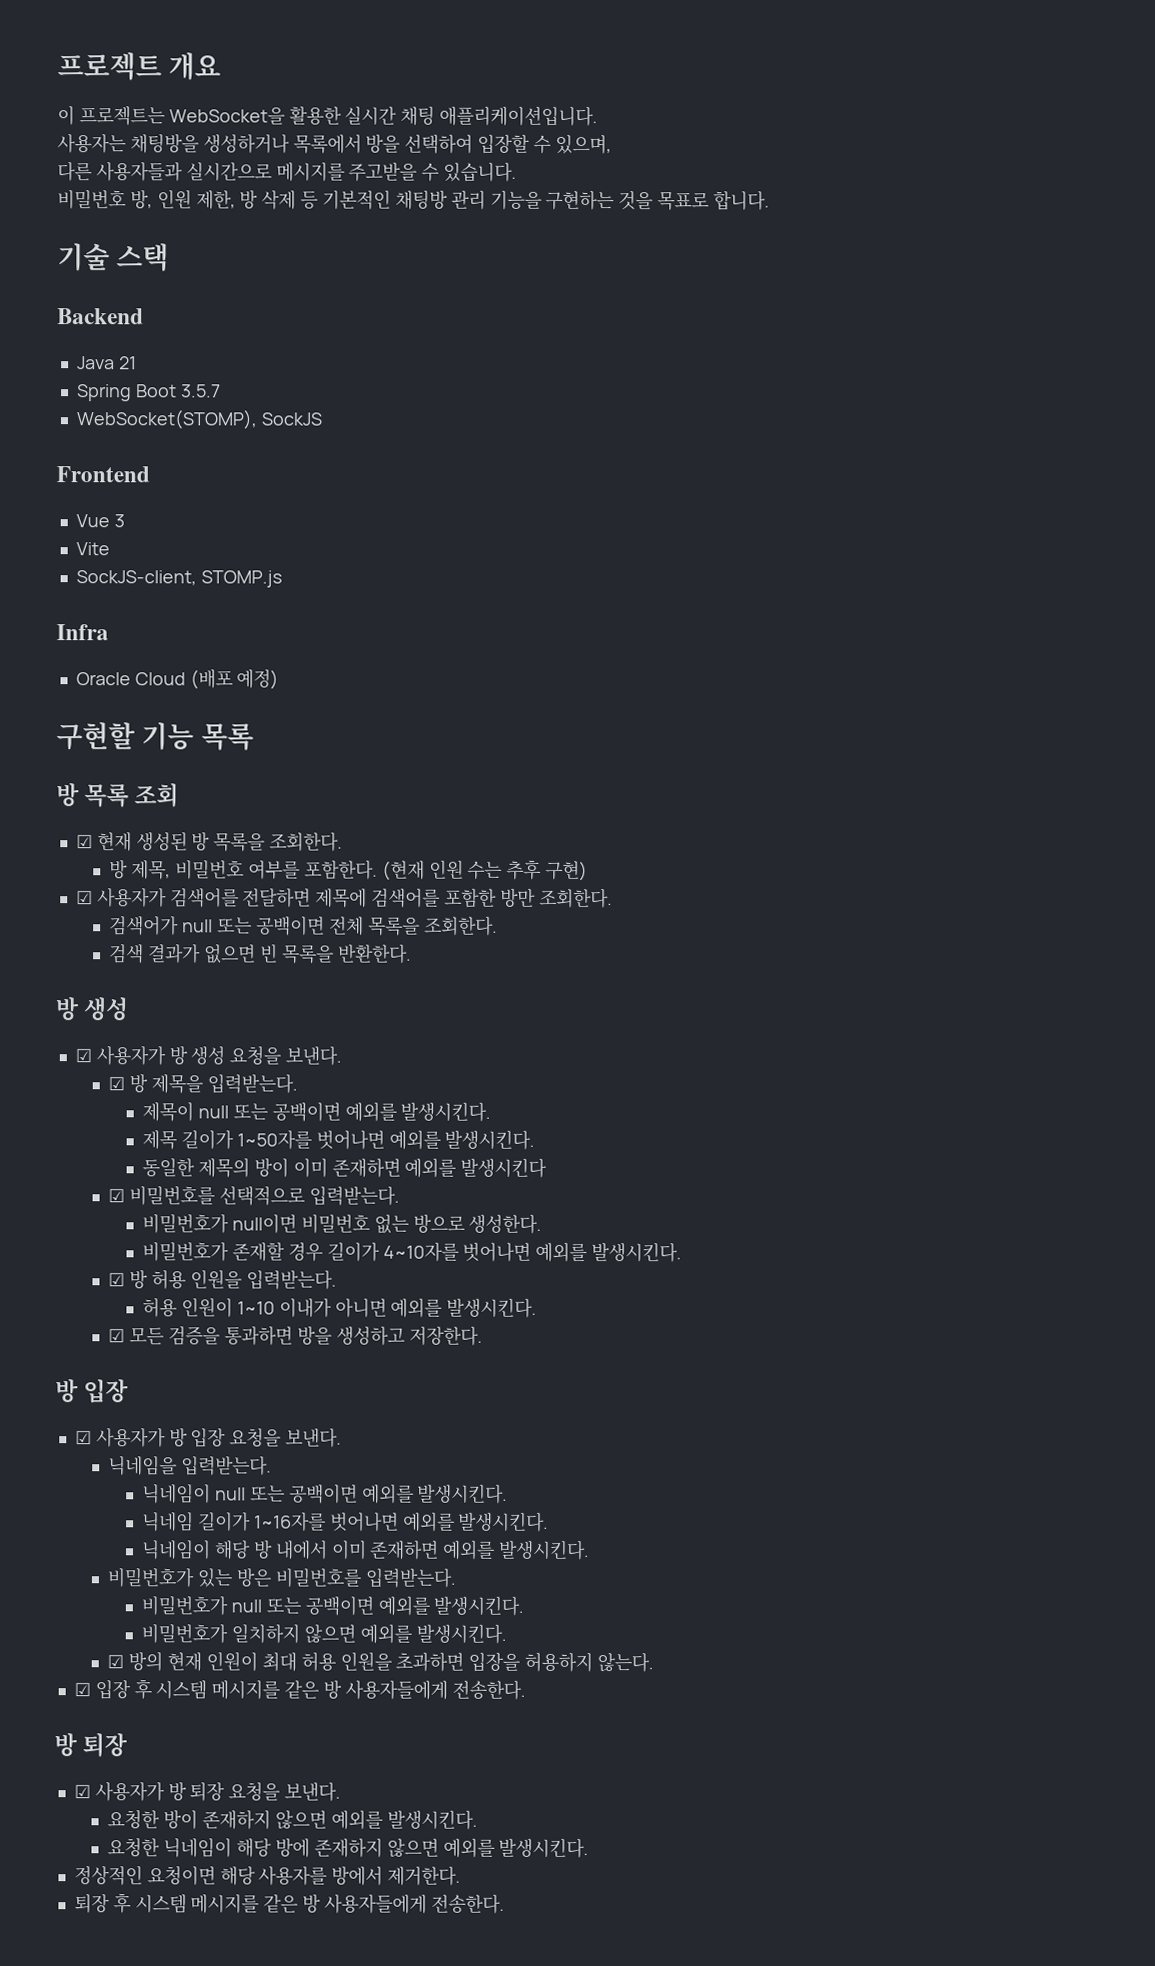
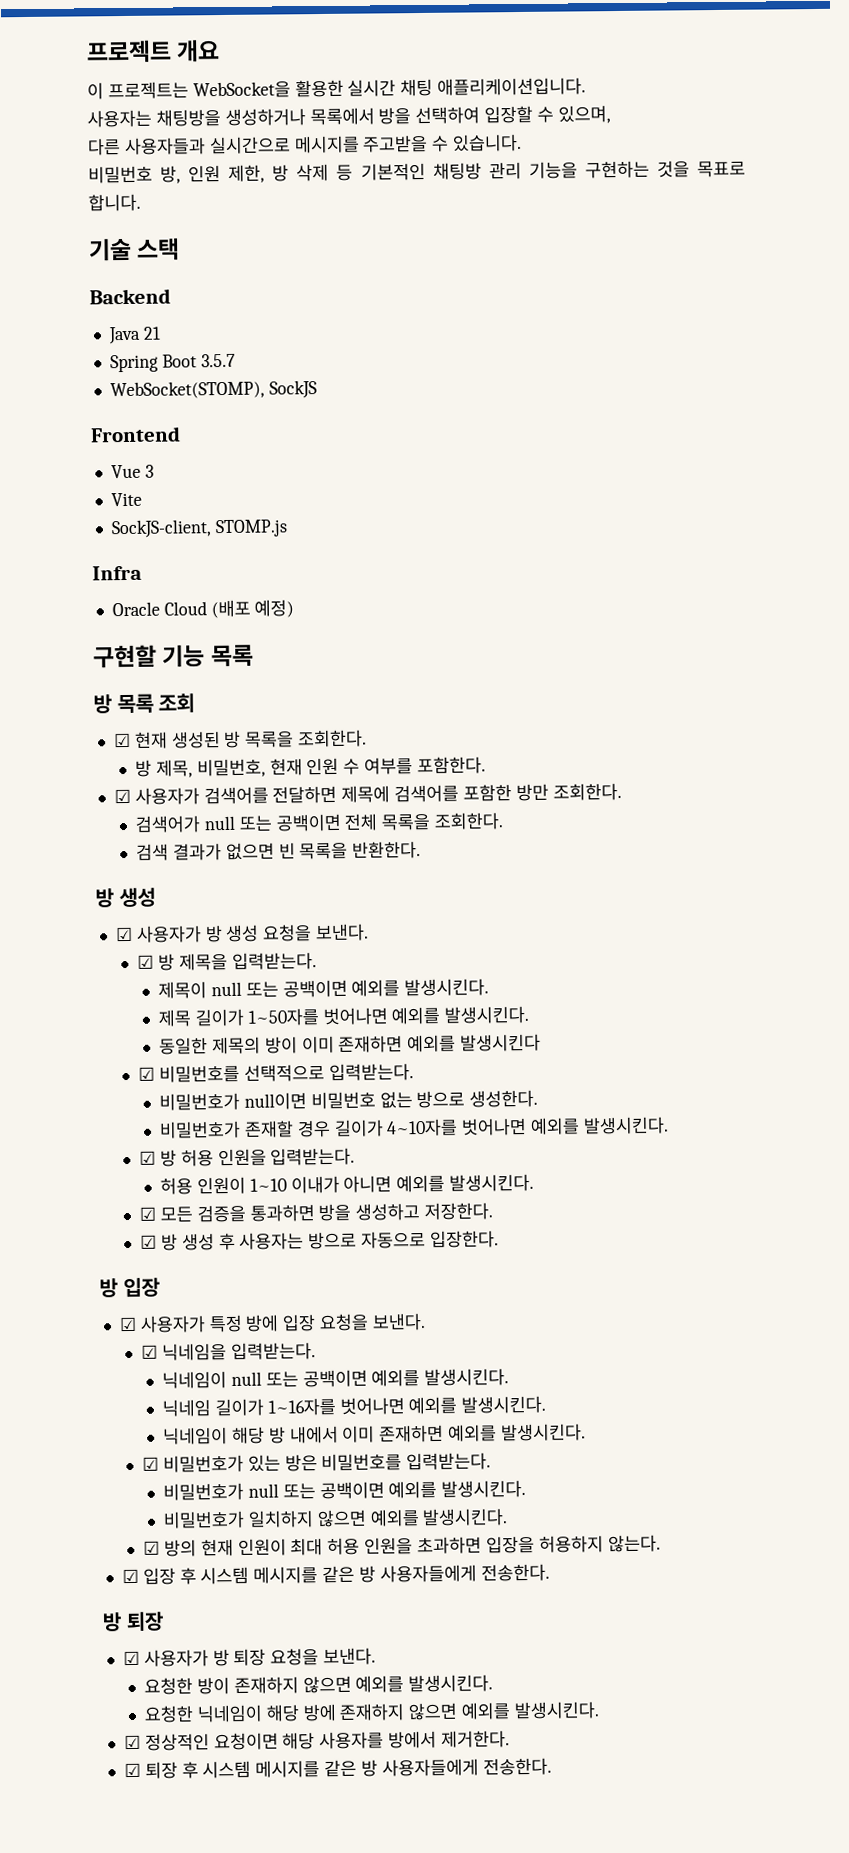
[175,859,589,882] 비밀번호 여부를 포함한다. (현재 인원 수는 추후 구현) -> [196,756,486,778] 비밀번호, 현재 인원 수 여부를 포함한다.
(483, 1335) none -> [139,1230,499,1251] // ☑ 방 생성 후 사용자는 방으로 자동으로 입장한다.
[168,1427,188,1448] 방 -> [208,1314,280,1333] 특정 방에
(343, 1437) none -> [140,1344,158,1359] ☑
(591, 1550) none -> [141,1456,159,1471] ☑
(590, 1848) none -> [123,1734,141,1750] ☑
(462, 1875) none -> [123,1762,141,1778] ☑

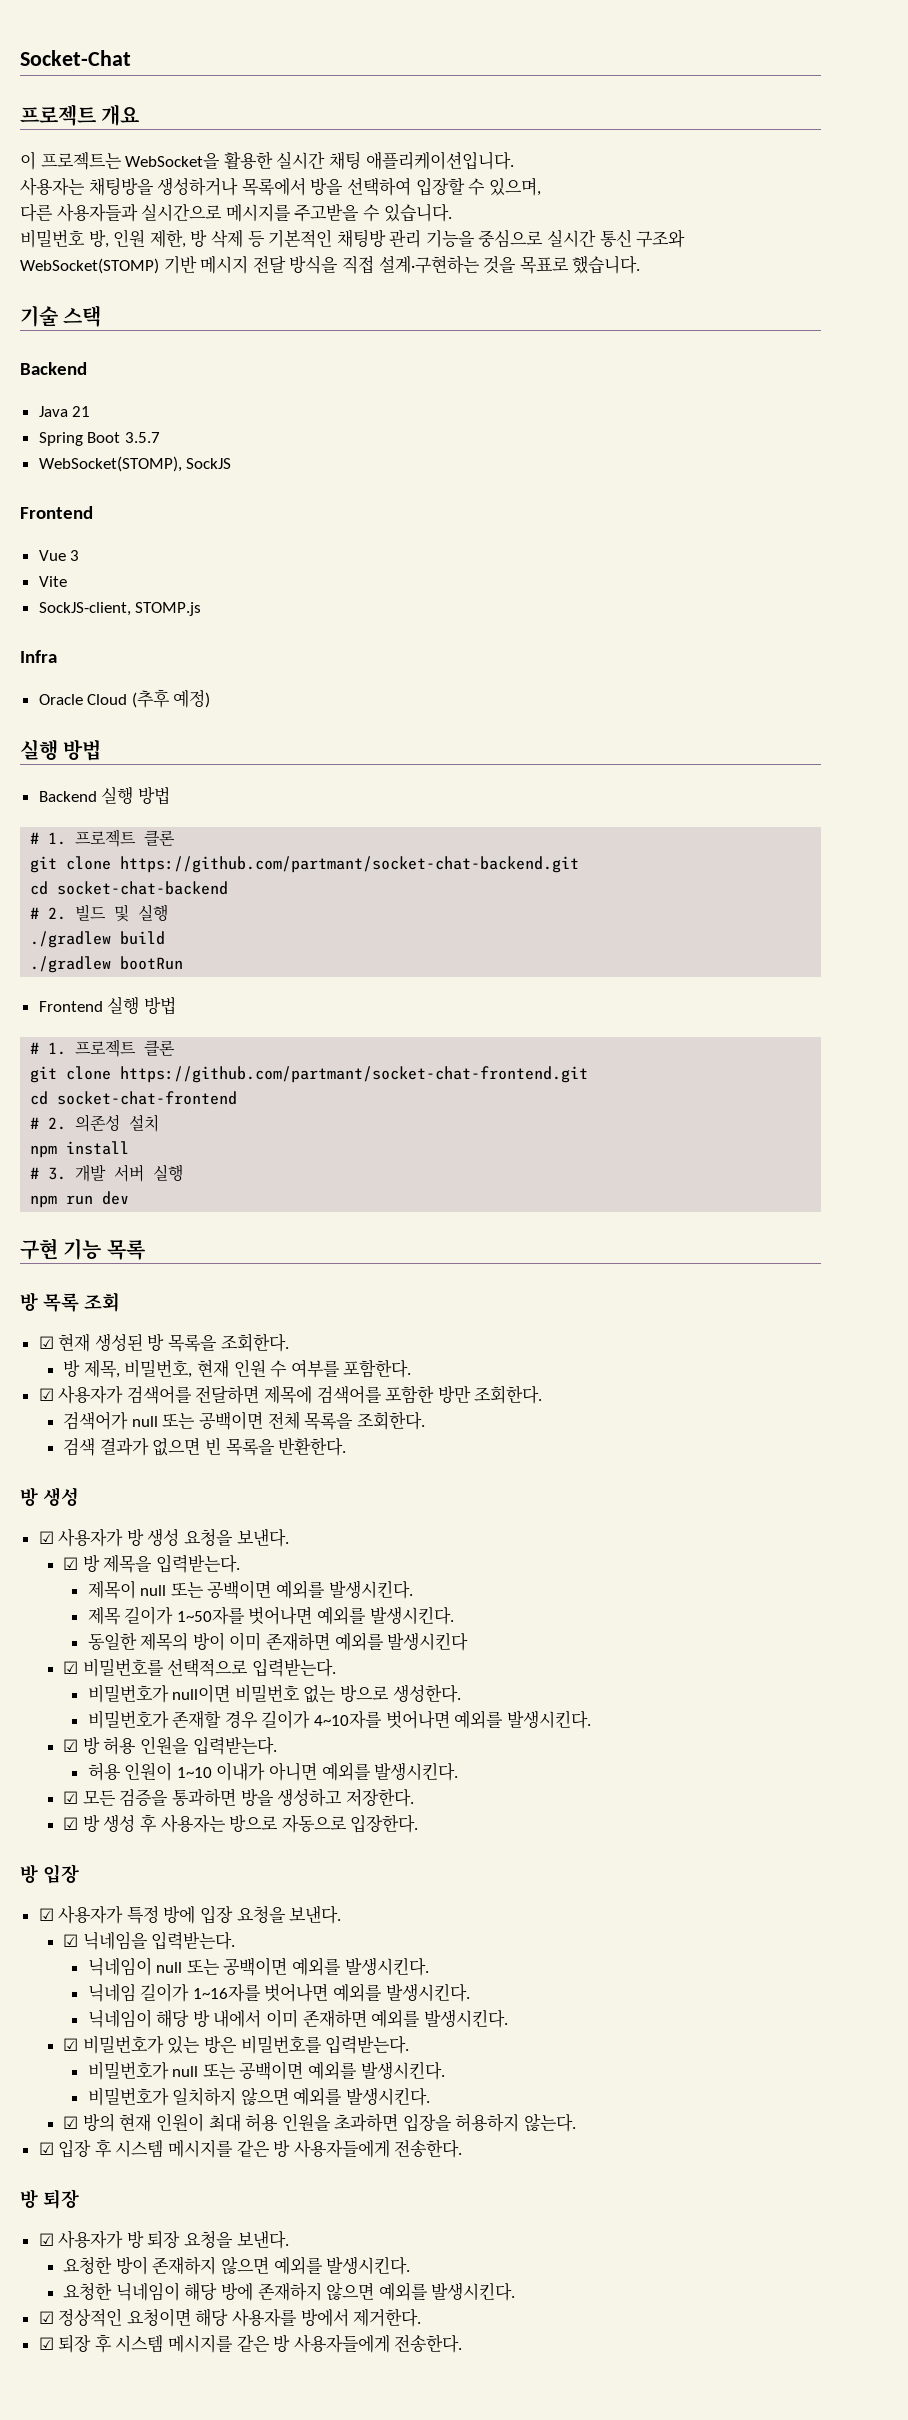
(87, 51) none -> [20,50,131,66] Socket-Chat //
[584,160,650,179] 구현하는 -> [478,229,686,248] [20,255,480,274] 중심으로 실시간 통신 구조와 WebSocket(STOMP) 기반 메시지 전달 방식을 직접 설계·구현하는
[88,193,141,212] 합니다. -> [572,256,641,274] 했습니다.
[210,599,251,619] (배포 -> [131,689,170,708] (추후
[93,644,157,669] 구현할 -> [20,739,102,761] [38,786,170,805] [30,829,176,847] [30,856,580,873] [30,881,229,895] [30,904,169,922] [30,931,166,948] [30,956,184,973] [38,996,176,1015] [30,1039,176,1057] [30,1066,589,1083] [30,1091,238,1105] [30,1114,160,1132] [30,1141,130,1158] [30,1164,184,1182] [30,1191,130,1208] [20,1238,58,1260] 실행 방법 // Backend 실행 방법 // # 1. 프로젝트 클론 // git clone https://github.com/partmant/socket-chat-backend.git // cd socket-chat-backend // # 2. 빌드 및 실행 // ./gradlew build // ./gradlew bootRun // Frontend 실행 방법 // # 1. 프로젝트 클론 // git clone https://github.com/partmant/socket-chat-frontend.git // cd socket-chat-frontend // # 2. 의존성 설치 // npm install // # 3. 개발 서버 실행 // npm run dev // 구현

